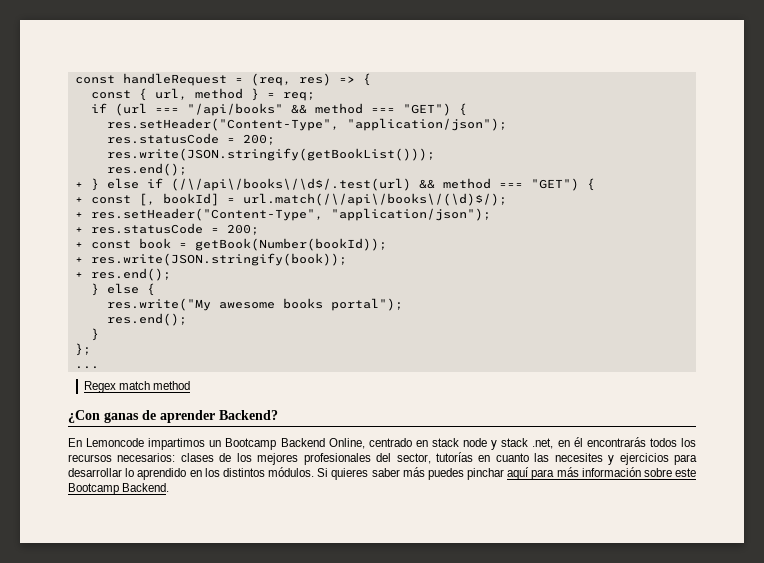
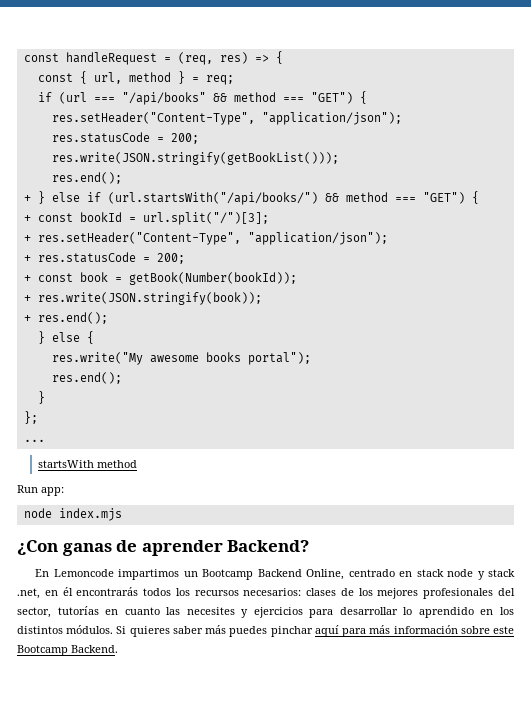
[170,178,411,191] (/\/api\/books\/\d$/.test(url) -> [107,192,318,205] (url.startsWith("/api/books/")
[138,193,507,206] [, bookId] = url.match(/\/api\/books\/(\d)$/); -> [79,212,269,225] bookId = url.split("/")[3];
[83,381,190,393] Regex match method -> [37,460,137,468] [17,485,64,496] [23,508,122,521] startsWith method // Run app: // node index.mjs

